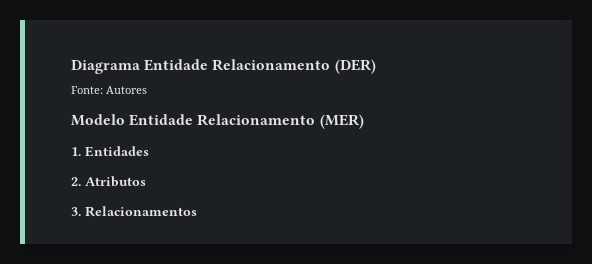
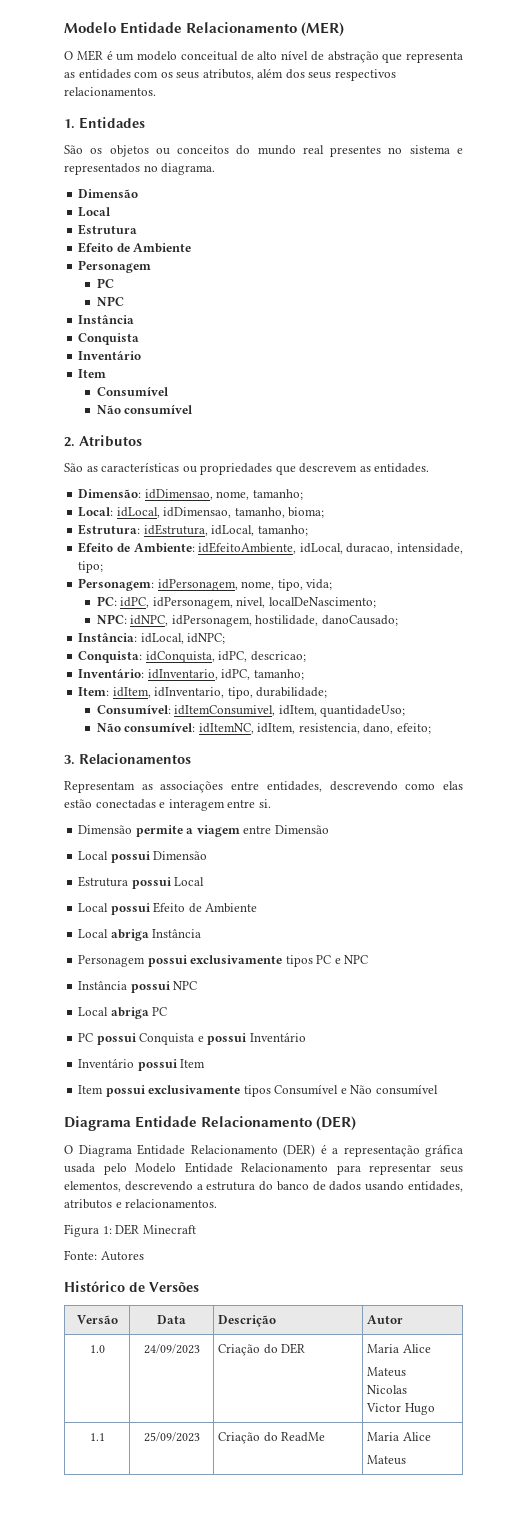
[71,59,376,74] [71,86,147,94] [71,114,364,129] [71,146,149,157] [71,176,146,187] [71,206,197,217] Diagrama Entidade Relacionamento (DER) // Fonte: Autores // Modelo Entidade Relacionamento (MER) // 1. Entidades // 2. Atributos // 3. Relacionamentos -> [64,22,345,37] [64,50,463,63] [64,68,396,81] [64,87,156,96] [64,117,145,129] [64,145,463,157] [64,163,216,175] [78,189,139,198] [78,207,112,217] [78,224,138,235] [78,242,192,253] [78,260,152,273] [96,278,114,288] [96,296,124,306] [78,315,135,324] [78,333,140,345] [78,350,142,360] [78,369,107,378] [96,386,169,396] [96,404,194,414] [64,435,142,447] [64,463,430,475] [78,489,303,500] [78,507,325,518] [78,524,308,536] [78,542,463,554] [78,561,104,573] [78,578,333,591] [96,596,376,609] [96,614,398,627] [78,633,226,644] [78,651,306,663] [78,668,304,680] [78,687,328,699] [96,704,406,717] [96,722,431,734] [64,753,191,765] [64,781,464,793] [64,799,271,811] [78,825,329,837] [78,851,208,863] [78,876,205,889] [78,902,258,915] [78,929,202,941] [78,955,369,967] [78,981,198,993] [78,1007,168,1019] [78,1032,306,1045] [78,1058,206,1071] [78,1085,438,1097] [64,1116,357,1131] [64,1144,463,1157] [64,1162,463,1175] [64,1181,463,1192] [64,1199,218,1209] [64,1224,196,1237] [64,1250,144,1261] [64,1281,199,1292] [76,1315,118,1324] [157,1315,186,1324] [218,1315,277,1327] [367,1315,404,1324] [89,1345,105,1353] [143,1344,200,1354] [218,1343,306,1356] [367,1344,431,1353] [367,1367,407,1377] [367,1385,408,1394] [366,1403,435,1415] [89,1433,105,1441] [143,1432,200,1442] [218,1432,326,1444] [367,1432,431,1441] [367,1455,407,1465] Modelo Entidade Relacionamento (MER) // O MER é um modelo conceitual de alto nível de abstração que representa as entidades com os seus atributos, além dos seus respectivos relacionamentos. // 1. Entidades // São os objetos ou conceitos do mundo real presentes no sistema e representados no diagrama. // Dimensão // Local // Estrutura // Efeito de Ambiente // Personagem // PC // NPC // Instância // Conquista // Inventário // Item // Consumível // Não consumível // 2. Atributos // São as características ou propriedades que descrevem as entidades. // Dimensão: idDimensao, nome, tamanho; // Local: idLocal, idDimensao, tamanho, bioma; // Estrutura: idEstrutura, idLocal, tamanho; // Efeito de Ambiente: idEfeitoAmbiente, idLocal, duracao, intensidade, tipo; // Personagem: idPersonagem, nome, tipo, vida; // PC: idPC, idPersonagem, nivel, localDeNascimento; // NPC: idNPC, idPersonagem, hostilidade, danoCausado; // Instância: idLocal, idNPC; // Conquista: idConquista, idPC, descricao; // Inventário: idInventario, idPC, tamanho; // Item: idItem, idInventario, tipo, durabilidade; // Consumível: idItemConsumivel, idItem, quantidadeUso; // Não consumível: idItemNC, idItem, resistencia, dano, efeito; // 3. Relacionamentos // Representam as associações entre entidades, descrevendo como elas estão conectadas e interagem entre si. // Dimensão permite a viagem entre Dimensão // Local possui Dimensão // Estrutura possui Local // Local possui Efeito de Ambiente // Local abriga Instância // Personagem possui exclusivamente tipos PC e NPC // Instância possui NPC // Local abriga PC // PC possui Conquista e possui Inventário // Inventário possui Item // Item possui exclusivamente tipos Consumível e Não consumível // Diagrama Entidade Relacionamento (DER) // O Diagrama Entidade Relacionamento (DER) é a representação gráfica usada pelo Modelo Entidade Relacionamento para representar seus elementos, descrevendo a estrutura do banco de dados usando entidades, atributos e relacionamentos. // Figura 1: DER Minecraft // Fonte: Autores // Histórico de Versões // Versão | Data | Descrição | Autor // 1.0 | 24/09/2023 | Criação do DER | Maria Alice // Mateus // Nicolas // Victor Hugo // 1.1 | 25/09/2023 | Criação do ReadMe | Maria Alice // Mateus

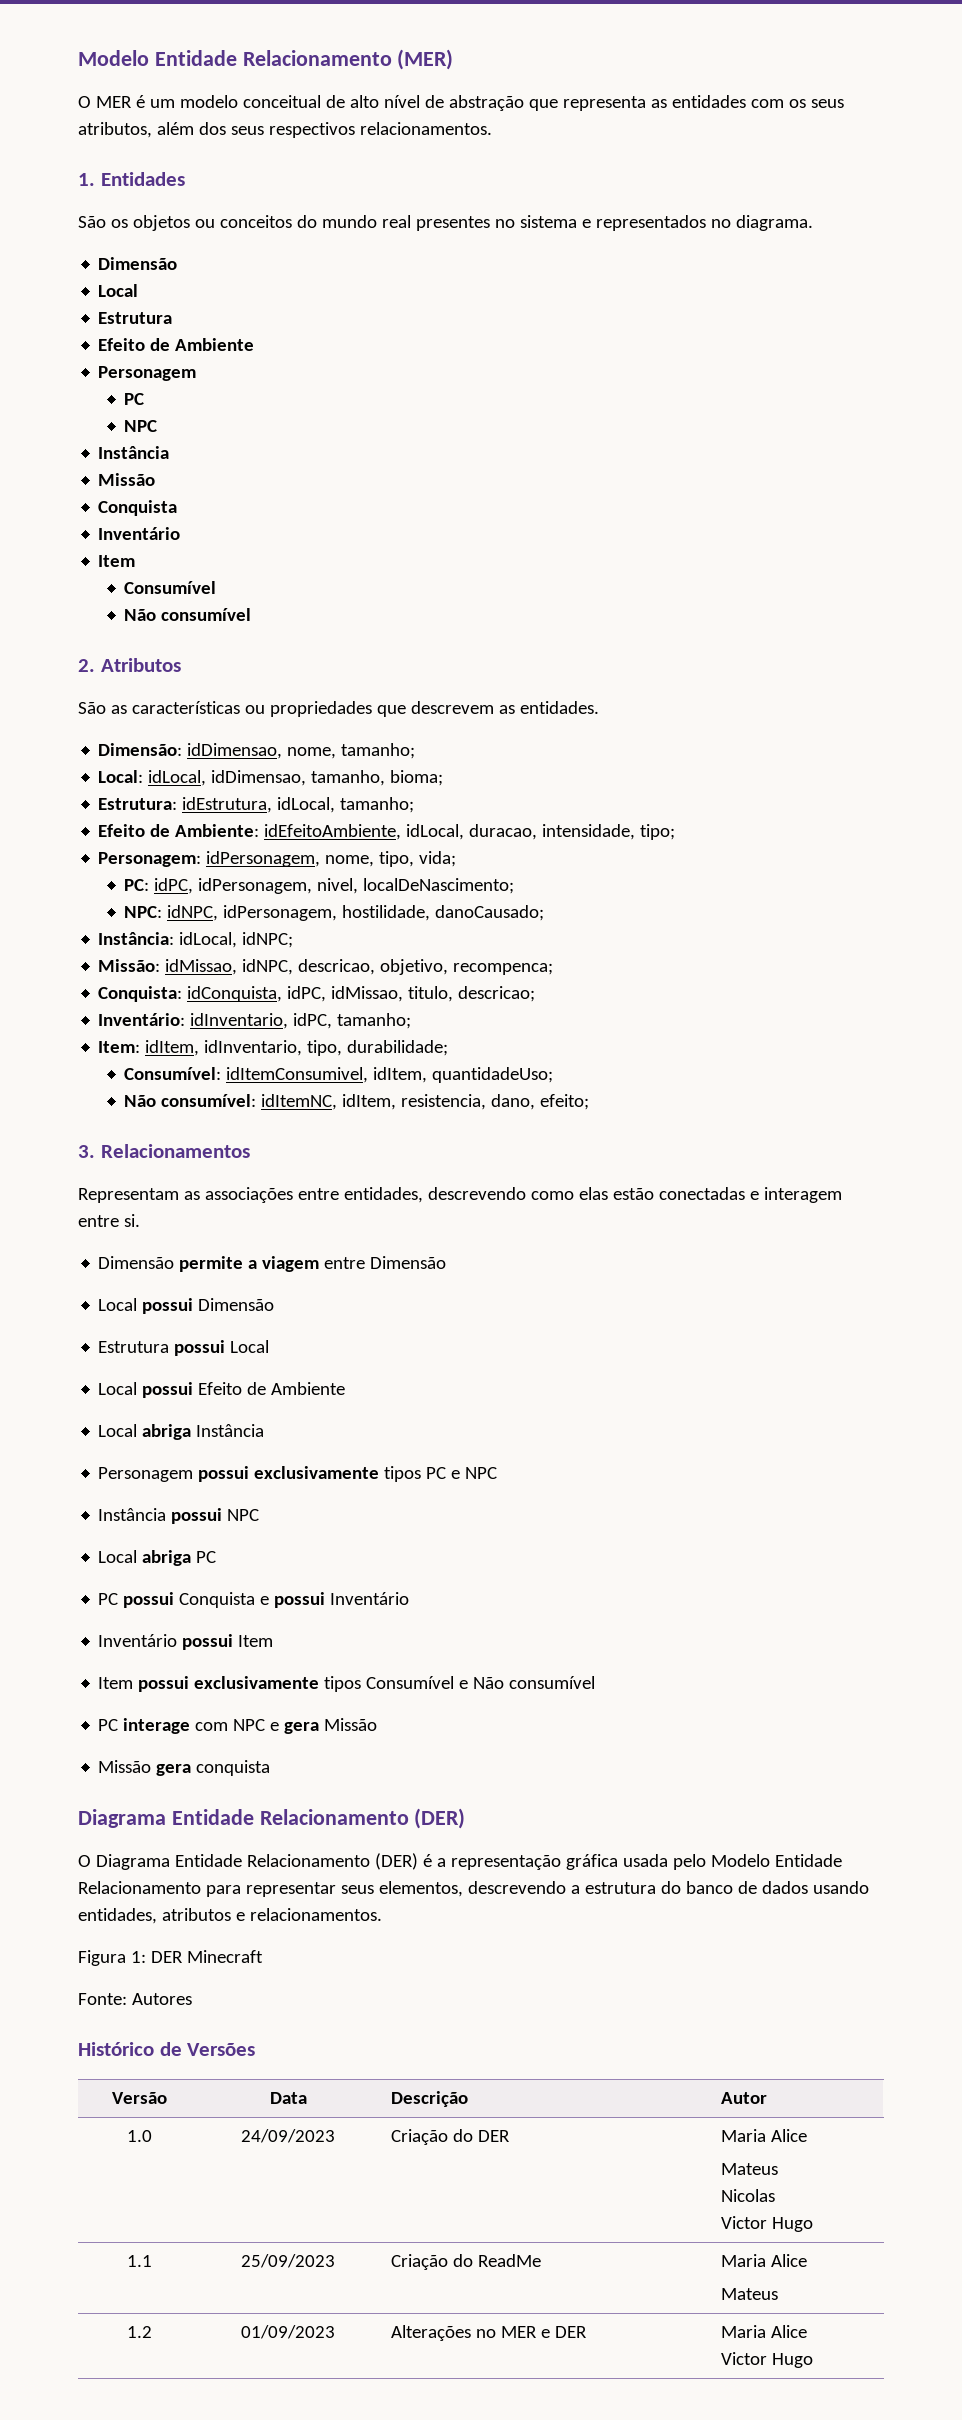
(135, 319) none -> [98,473,156,486] // Missão
(226, 638) none -> [98,959,554,975] // Missão: idMissao, idNPC, descricao, objetivo, recompenca;
(248, 656) none -> [331,986,454,1002] idMissao, titulo,
(438, 1090) none -> [98,1718,378,1734] [98,1760,271,1776] // PC interage com NPC e gera Missão // Missão gera conquista
(407, 1460) none -> [126,2326,152,2338] [241,2325,335,2339] [390,2325,587,2341] [720,2325,807,2338] [720,2352,813,2368] // 1.2 | 01/09/2023 | Alterações no MER e DER | Maria Alice // Victor Hugo

